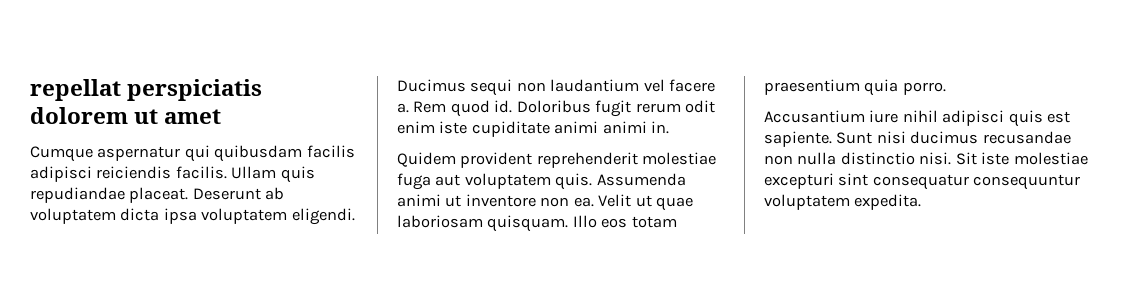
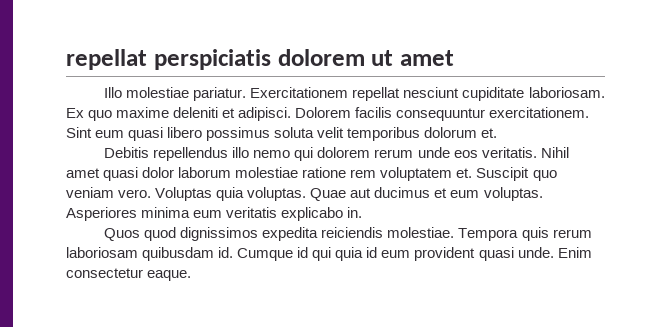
[30,145,355,162] [30,166,315,183] [30,187,285,203] [30,208,355,225] [397,79,716,96] [397,100,716,117] [397,121,670,137] [397,152,717,168] [397,173,686,190] [397,194,694,211] [397,215,677,232] [764,79,946,96] [764,110,1071,127] [764,131,1071,147] [764,152,1088,165] [764,173,1081,190] [764,194,922,210] Cumque aspernatur qui quibusdam facilis adipisci reiciendis facilis. Ullam quis repudiandae placeat. Deserunt ab voluptatem dicta ipsa voluptatem eligendi. Ducimus sequi non laudantium vel facere a. Rem quod id. Doloribus fugit rerum odit enim iste cupiditate animi animi in. // Quidem provident reprehenderit molestiae fuga aut voluptatem quis. Assumenda animi ut inventore non ea. Velit ut quae laboriosam quisquam. Illo eos totam praesentium quia porro. // Accusantium iure nihil adipisci quis est sapiente. Sunt nisi ducimus recusandae non nulla distinctio nisi. Sit iste molestiae excepturi sint consequatur consequuntur voluptatem expedita. -> [104,87,605,101] [66,107,590,121] [66,127,498,141] [104,147,569,161] [66,167,557,181] [66,187,543,201] [66,207,363,221] [104,227,592,241] [66,247,592,261] [66,268,192,281] Illo molestiae pariatur. Exercitationem repellat nesciunt cupiditate laboriosam. Ex quo maxime deleniti et adipisci. Dolorem facilis consequuntur exercitationem. Sint eum quasi libero possimus soluta velit temporibus dolorum et. // Debitis repellendus illo nemo qui dolorem rerum unde eos veritatis. Nihil amet quasi dolor laborum molestiae ratione rem voluptatem et. Suscipit quo veniam vero. Voluptas quia voluptas. Quae aut ducimus et eum voluptas. Asperiores minima eum veritatis explicabo in. // Quos quod dignissimos expedita reiciendis molestiae. Tempora quis rerum laboriosam quibusdam id. Cumque id qui quia id eum provident quasi unde. Enim consectetur eaque.

